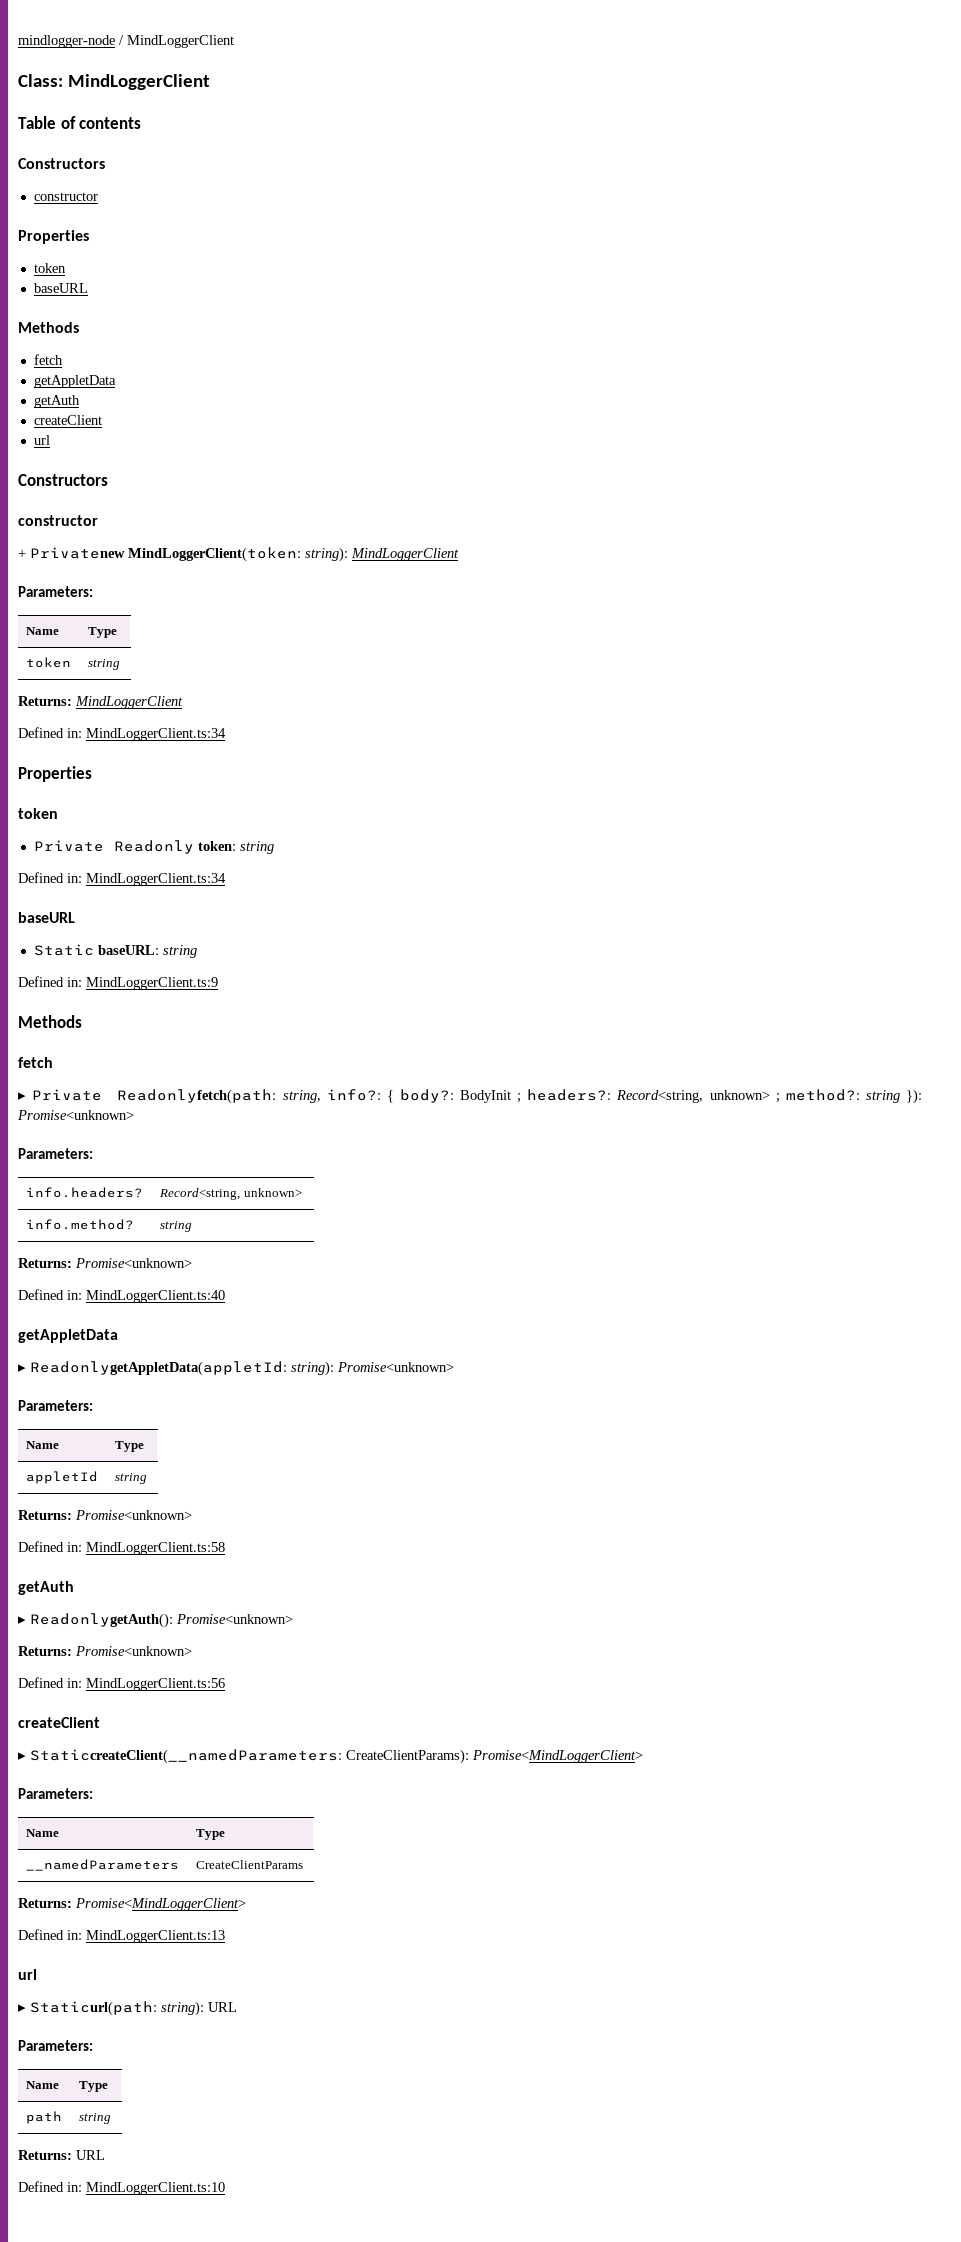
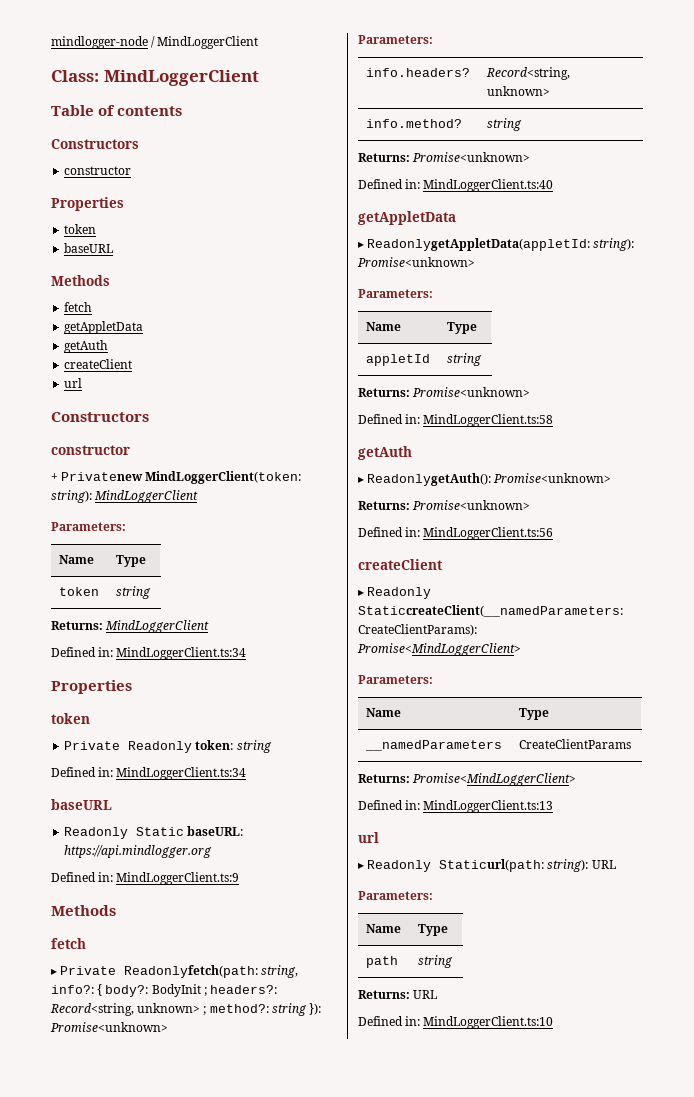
(75, 917) none -> [64,827,129,839] Readonly
[162,945,197,958] string -> [64,845,213,858] https://api.mindlogger.org
(26, 1756) none -> [367,587,432,599] Readonly
(26, 2008) none -> [367,860,432,872] Readonly

